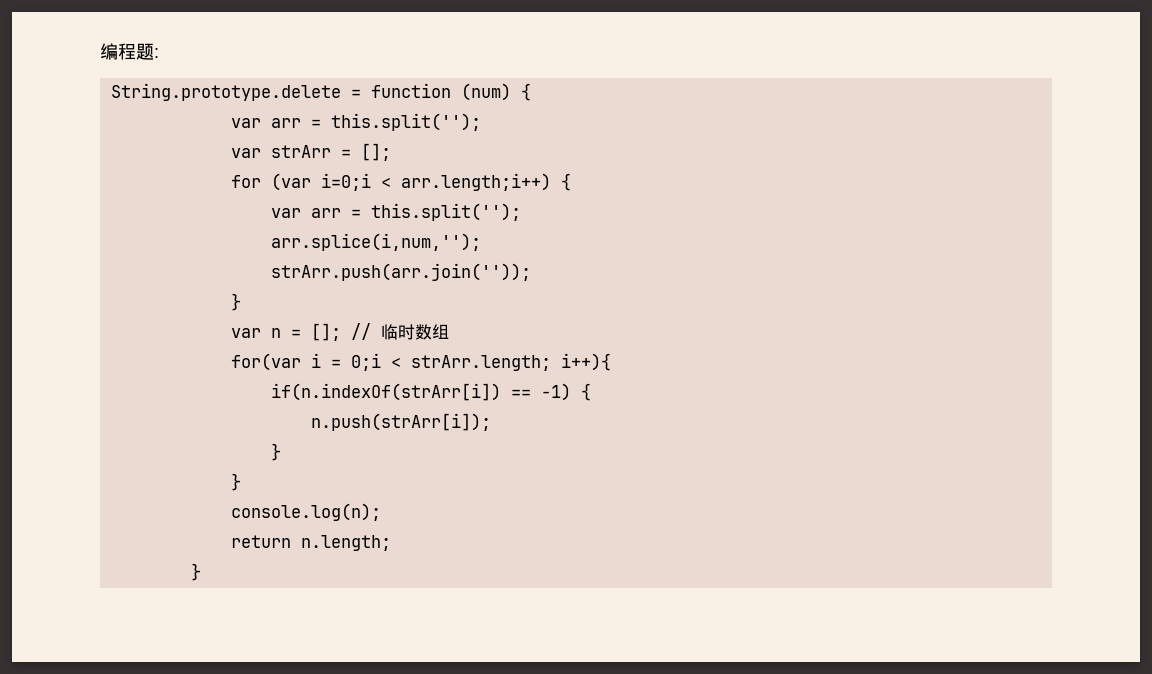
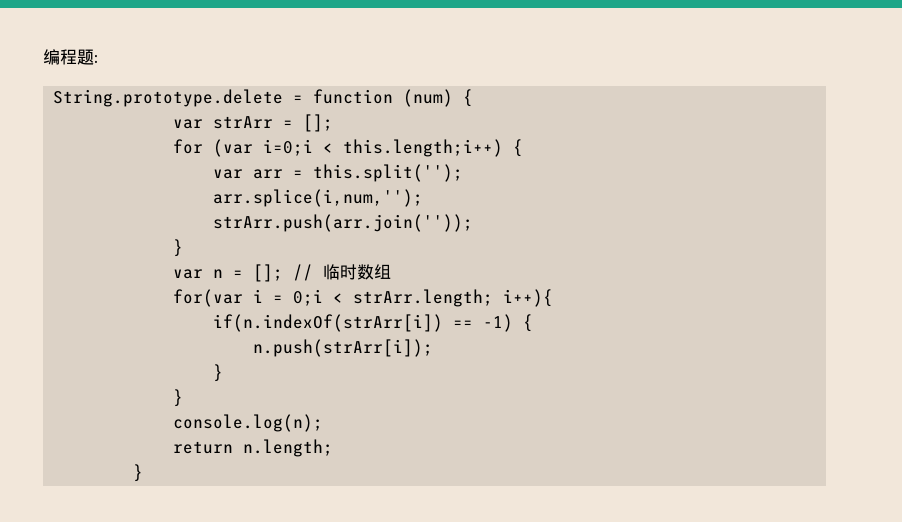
[230,113,481,131] // var arr = this.split(''); -> (474, 98) none
[400,173,551,191] arr.length;i++) -> [343,139,504,157] this.length;i++)

